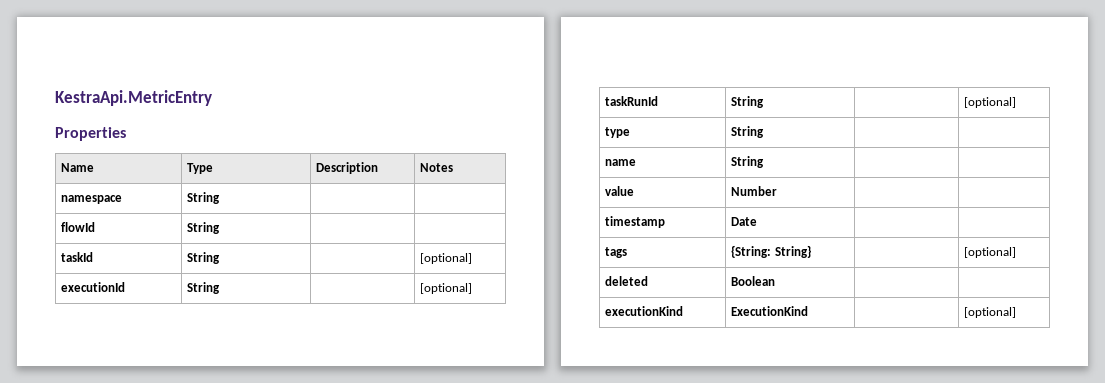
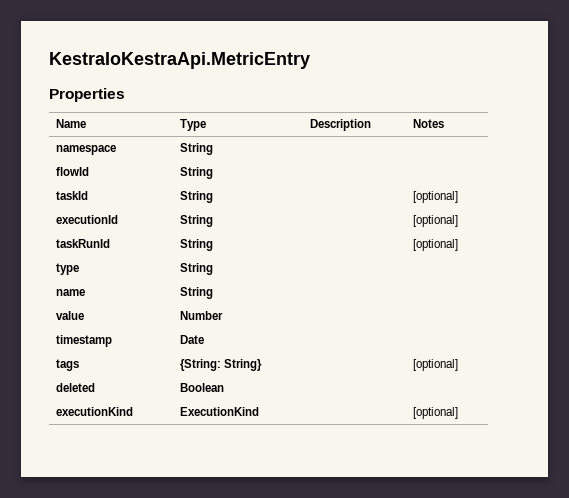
[55,90,212,106] KestraApi.MetricEntry -> [49,52,310,69] KestraIoKestraApi.MetricEntry

